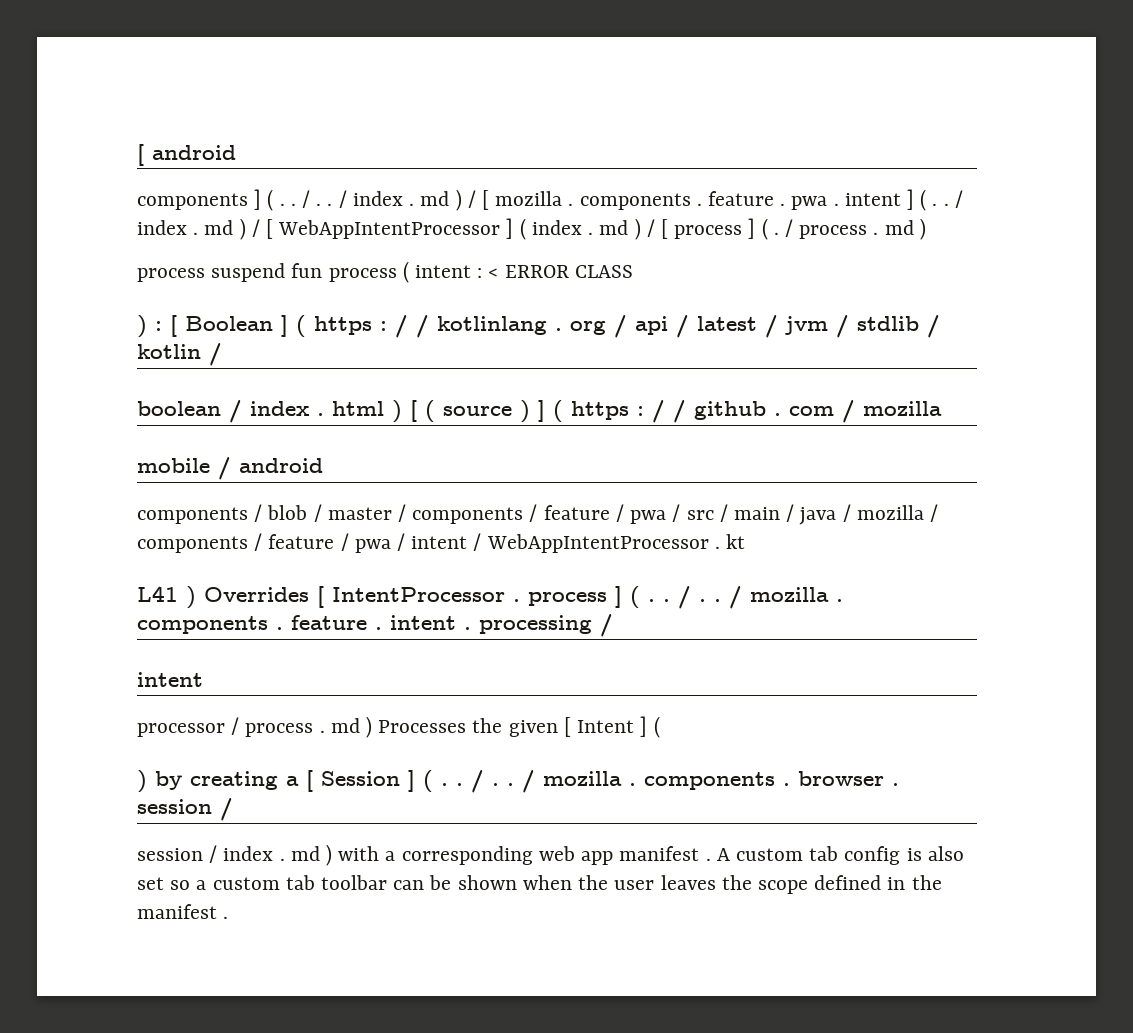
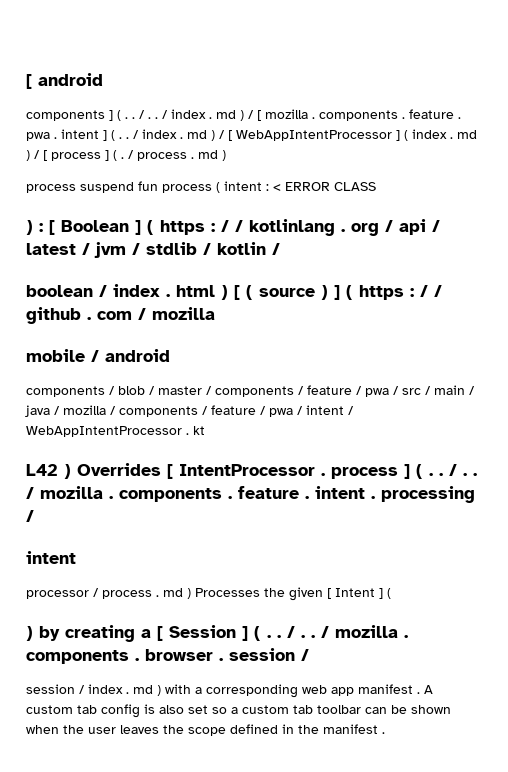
[137,586,178,602] L41 -> [26,464,58,476] L42

